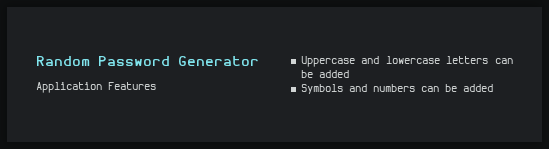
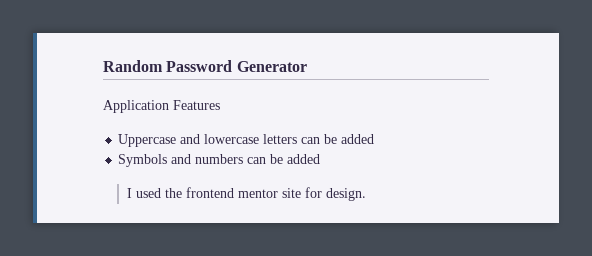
(493, 88) none -> [126,187,366,201] // I used the frontend mentor site for design.

